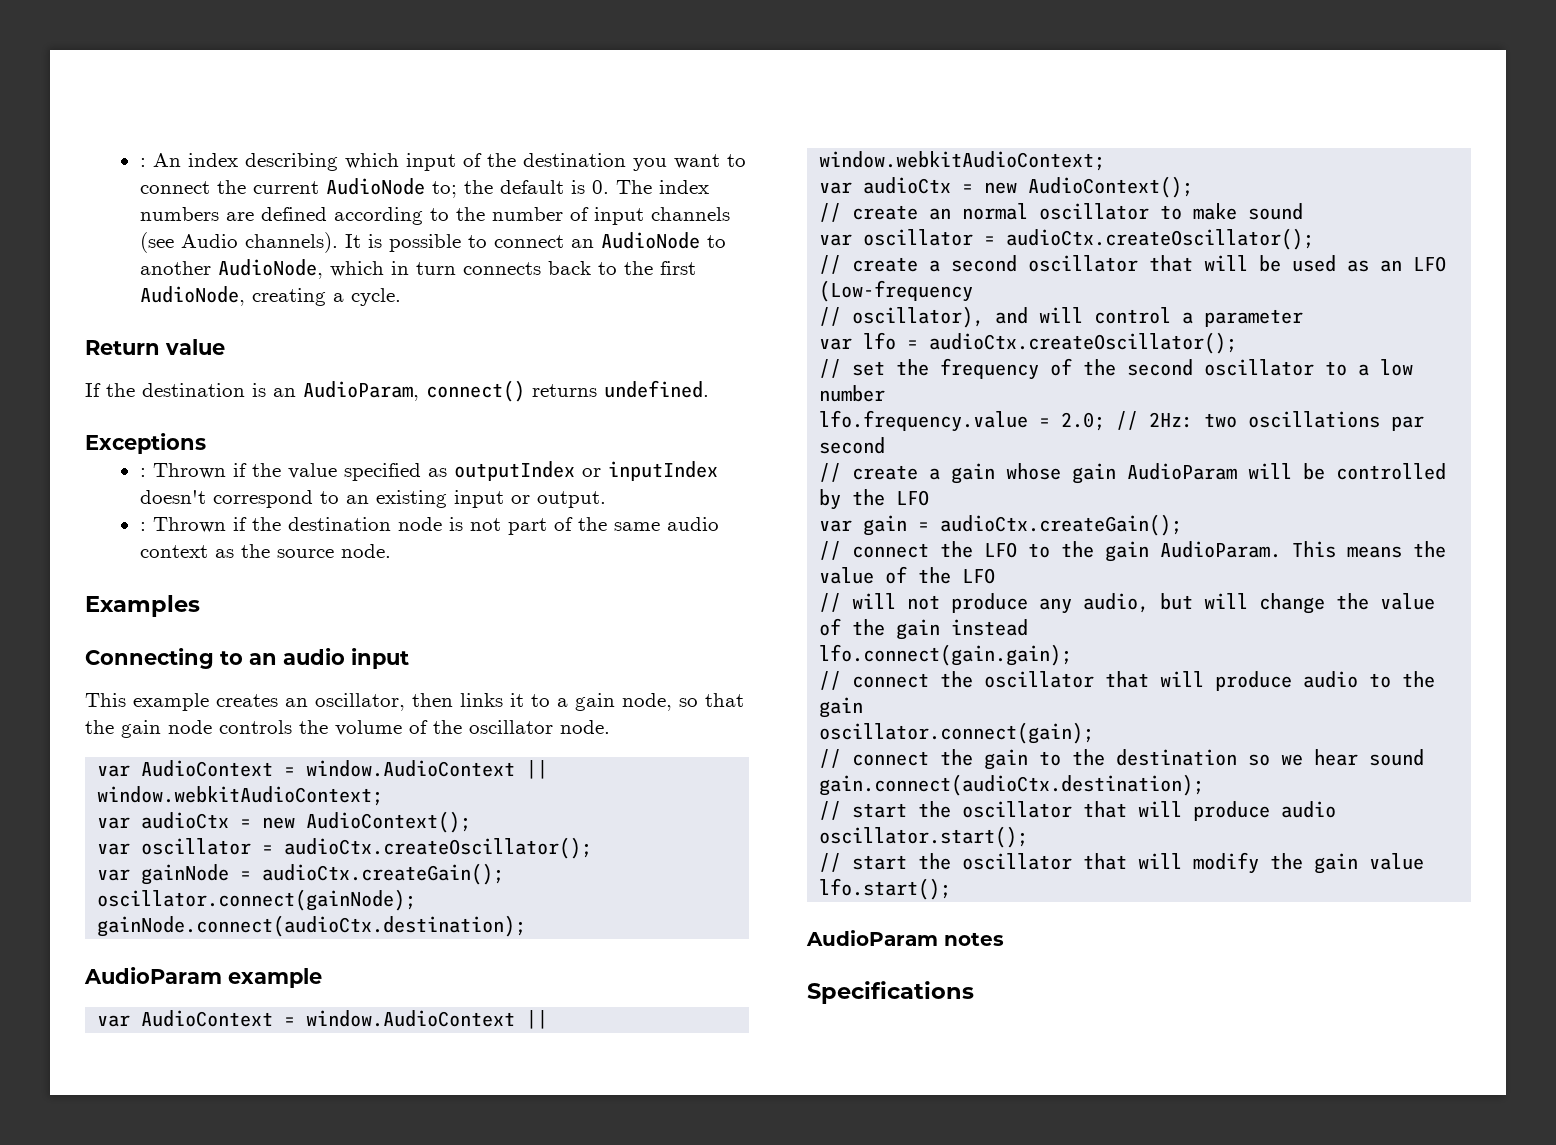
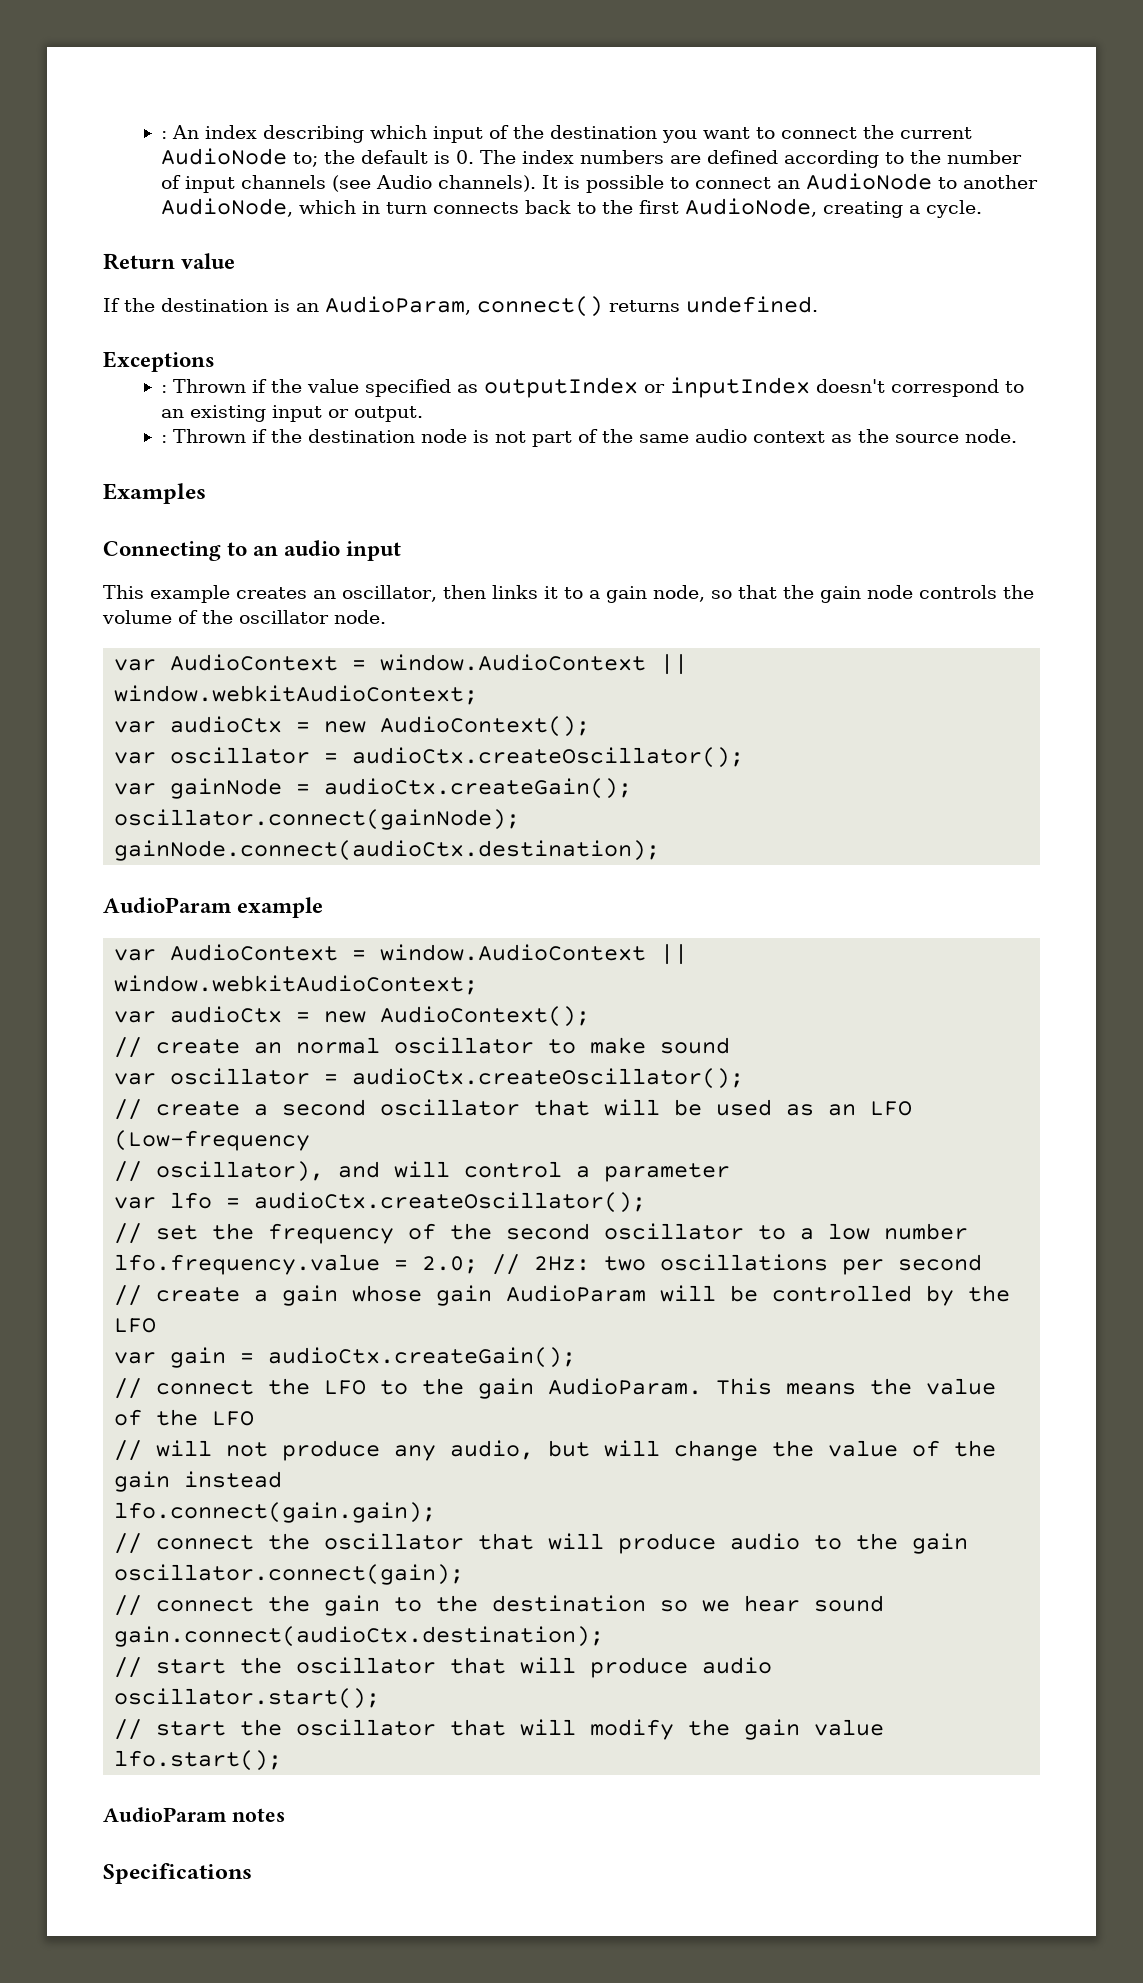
[1391,416,1425,431] par -> [842,1259,885,1275] per

